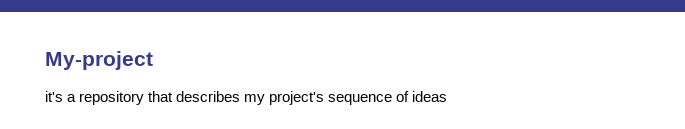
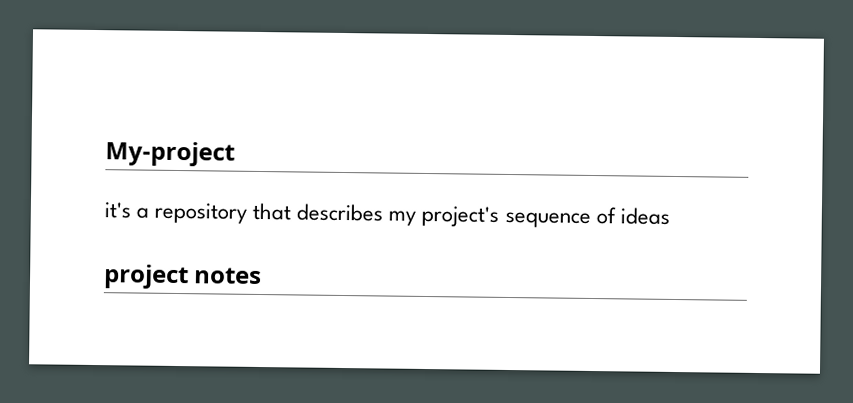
(448, 96) none -> [103,264,263,290] // project notes

